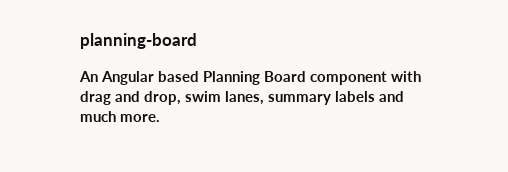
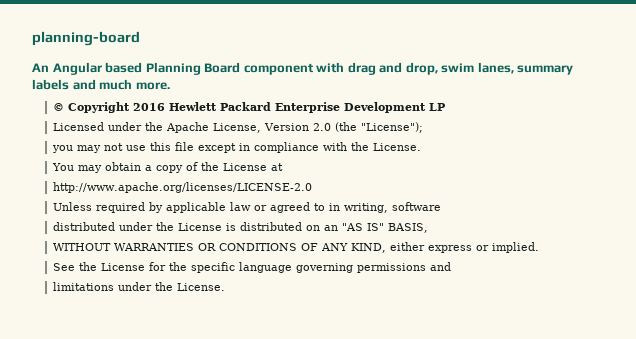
(161, 118) none -> [53,102,446,113] [53,122,424,133] [52,142,422,153] [52,162,284,173] [53,182,313,193] [53,202,442,213] [53,222,429,233] [53,242,540,253] [53,262,452,273] [53,282,226,291] // © Copyright 2016 Hewlett Packard Enterprise Development LP // Licensed under the Apache License, Version 2.0 (the "License"); // you may not use this file except in compliance with the License. // You may obtain a copy of the License at // http://www.apache.org/licenses/LICENSE-2.0 // Unless required by applicable law or agreed to in writing, software // distributed under the License is distributed on an "AS IS" BASIS, // WITHOUT WARRANTIES OR CONDITIONS OF ANY KIND, either express or implied. // See the License for the specific language governing permissions and // limitations under the License.

